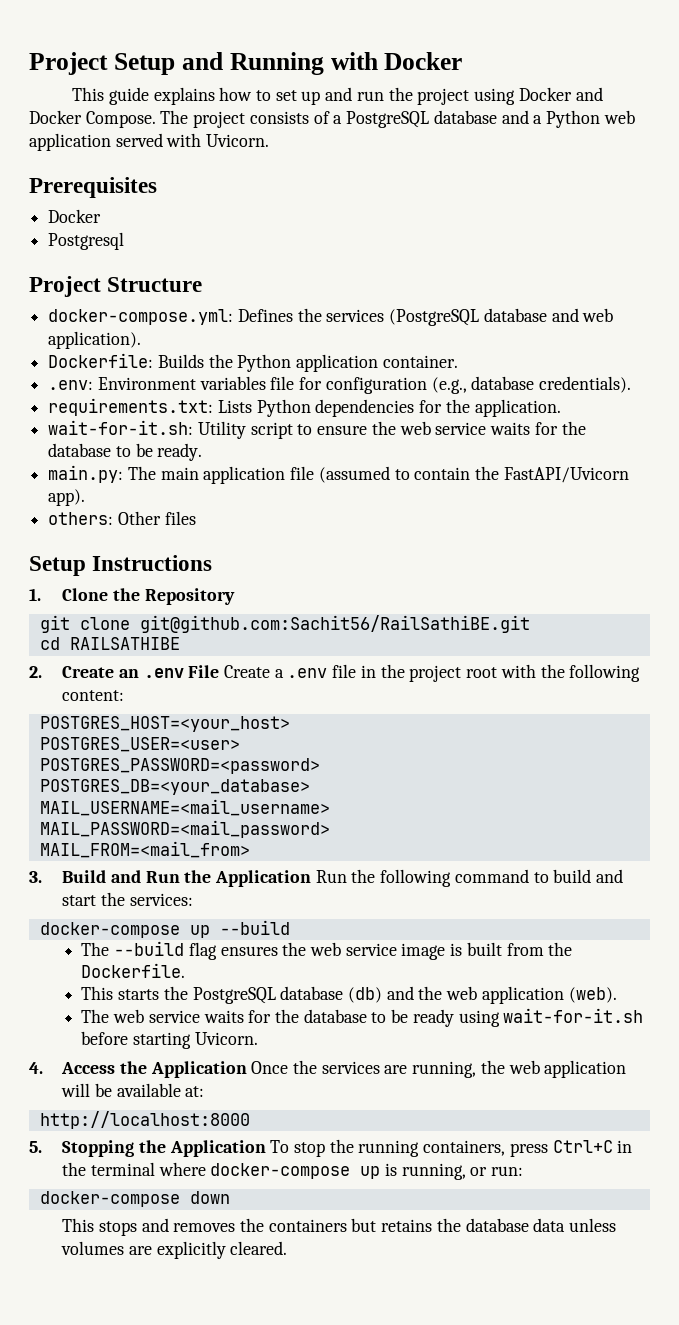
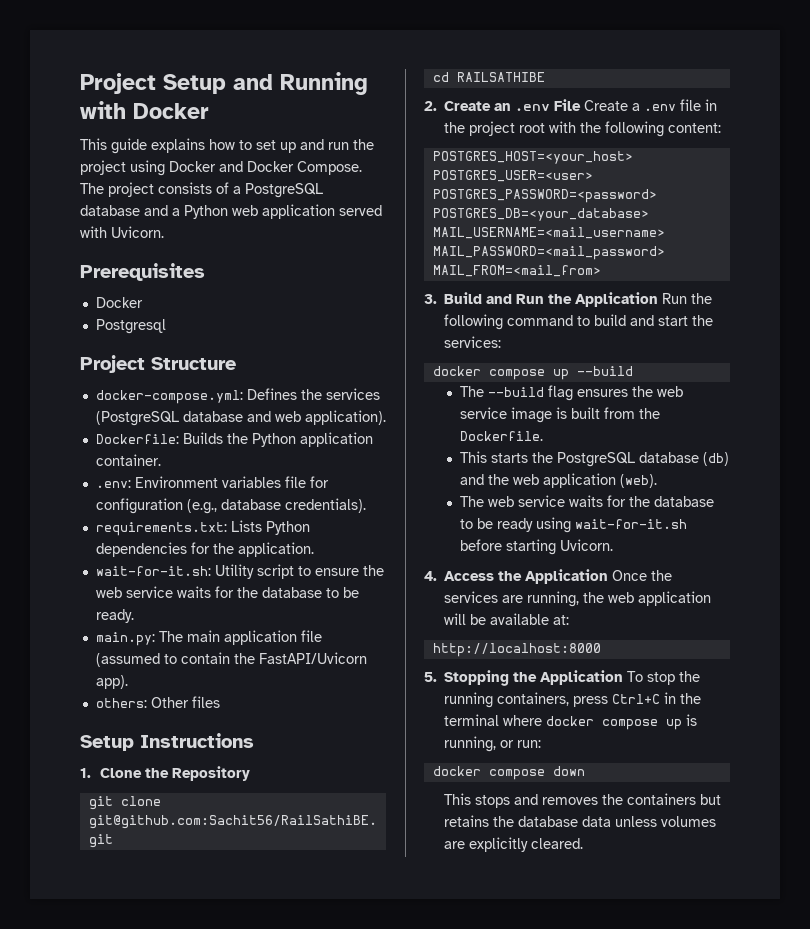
[39,922,180,938] docker-compose -> [432,366,545,380] docker compose
[210,1163,351,1179] docker-compose -> [546,716,659,730] docker compose
[39,1191,180,1207] docker-compose -> [432,766,545,780] docker compose

